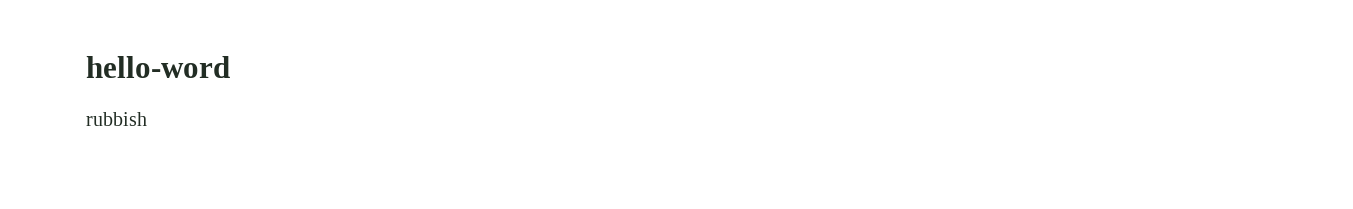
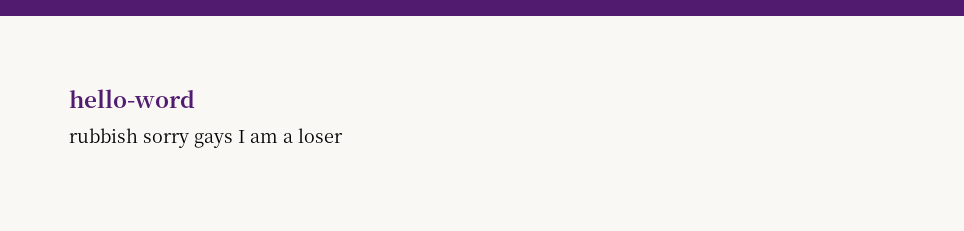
(147, 119) none -> [143,128,343,148] sorry gays I am a loser

